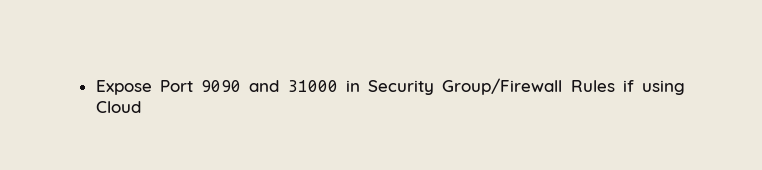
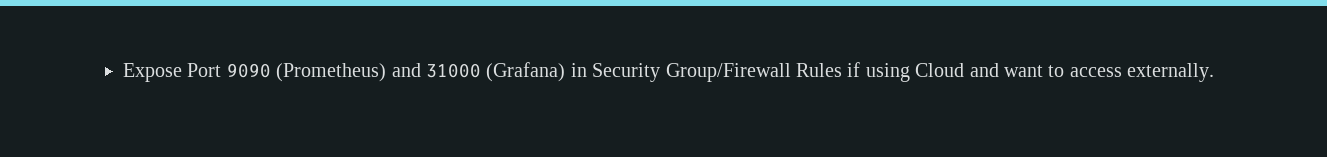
(242, 86) none -> [276,63,387,82] (Prometheus)
(338, 86) none -> [486,62,566,82] (Grafana)
(141, 107) none -> [969,63,1215,82] and want to access externally.

